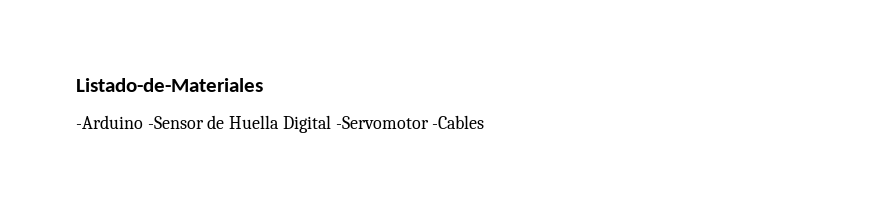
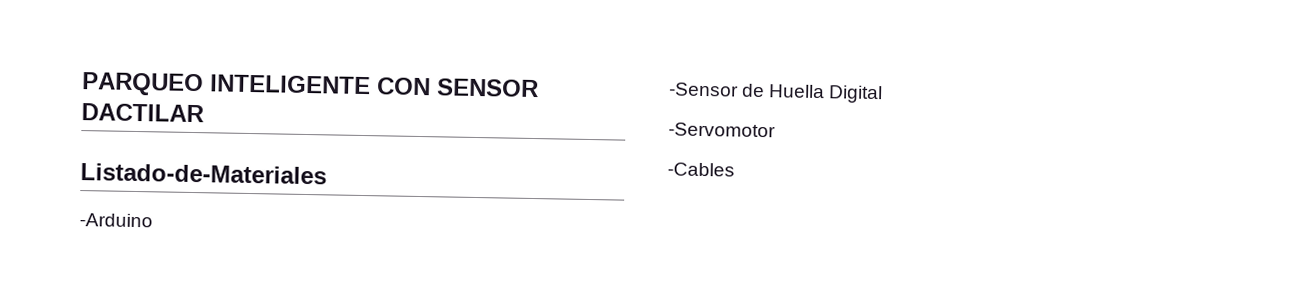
(76, 85) none -> [81,72,539,98] [81,103,204,123] PARQUEO INTELIGENTE CON SENSOR DACTILAR //
(143, 122) none -> (153, 220) //
(331, 124) none -> (884, 94) //
(429, 122) none -> (776, 130) //

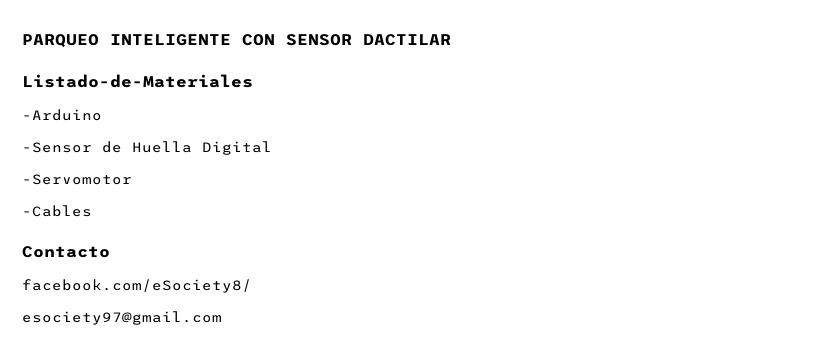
(735, 169) none -> [22,246,110,258] [22,279,252,293] [22,311,222,325] // Contacto // facebook.com/eSociety8/ // esociety97@gmail.com

